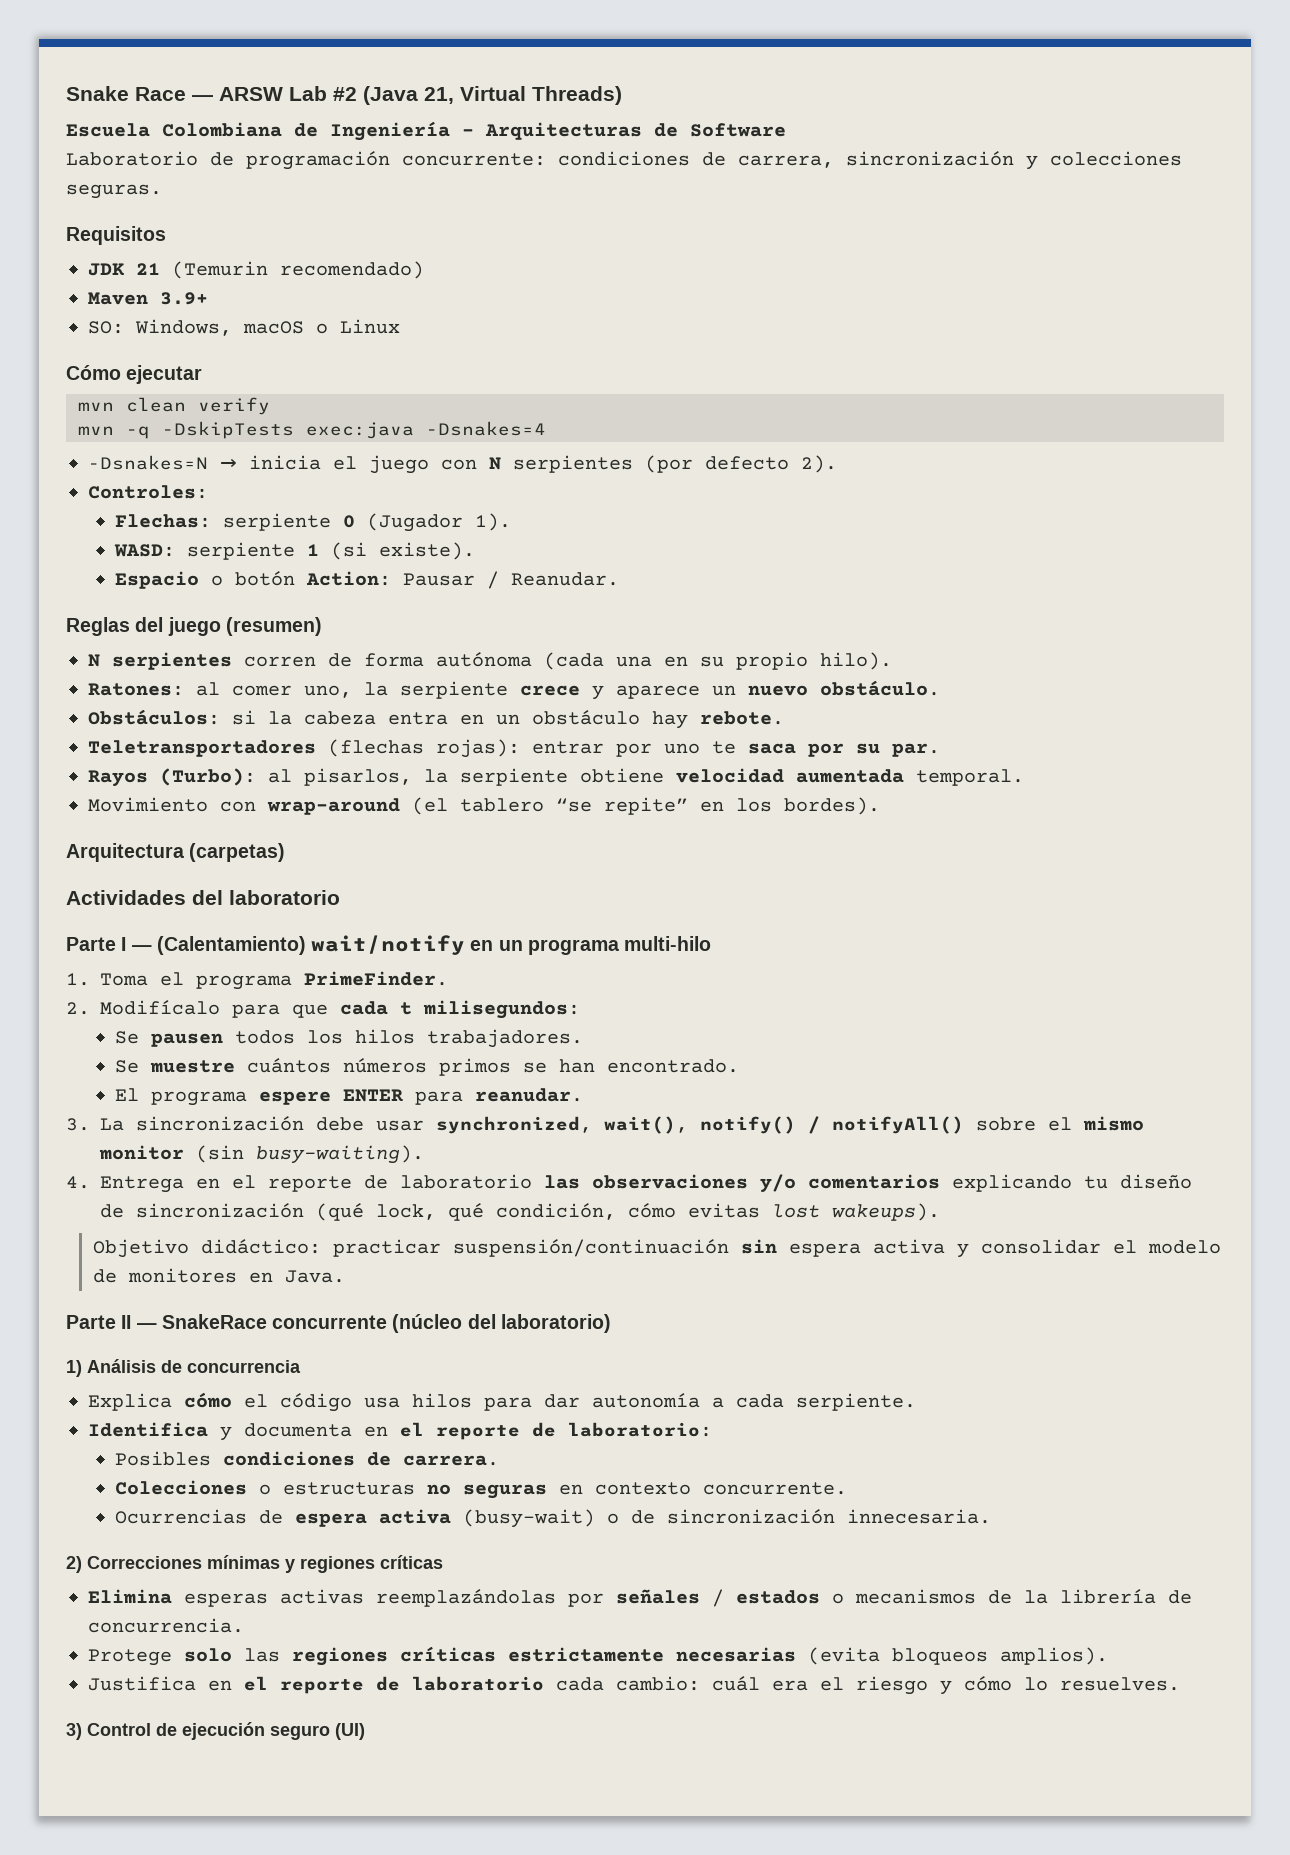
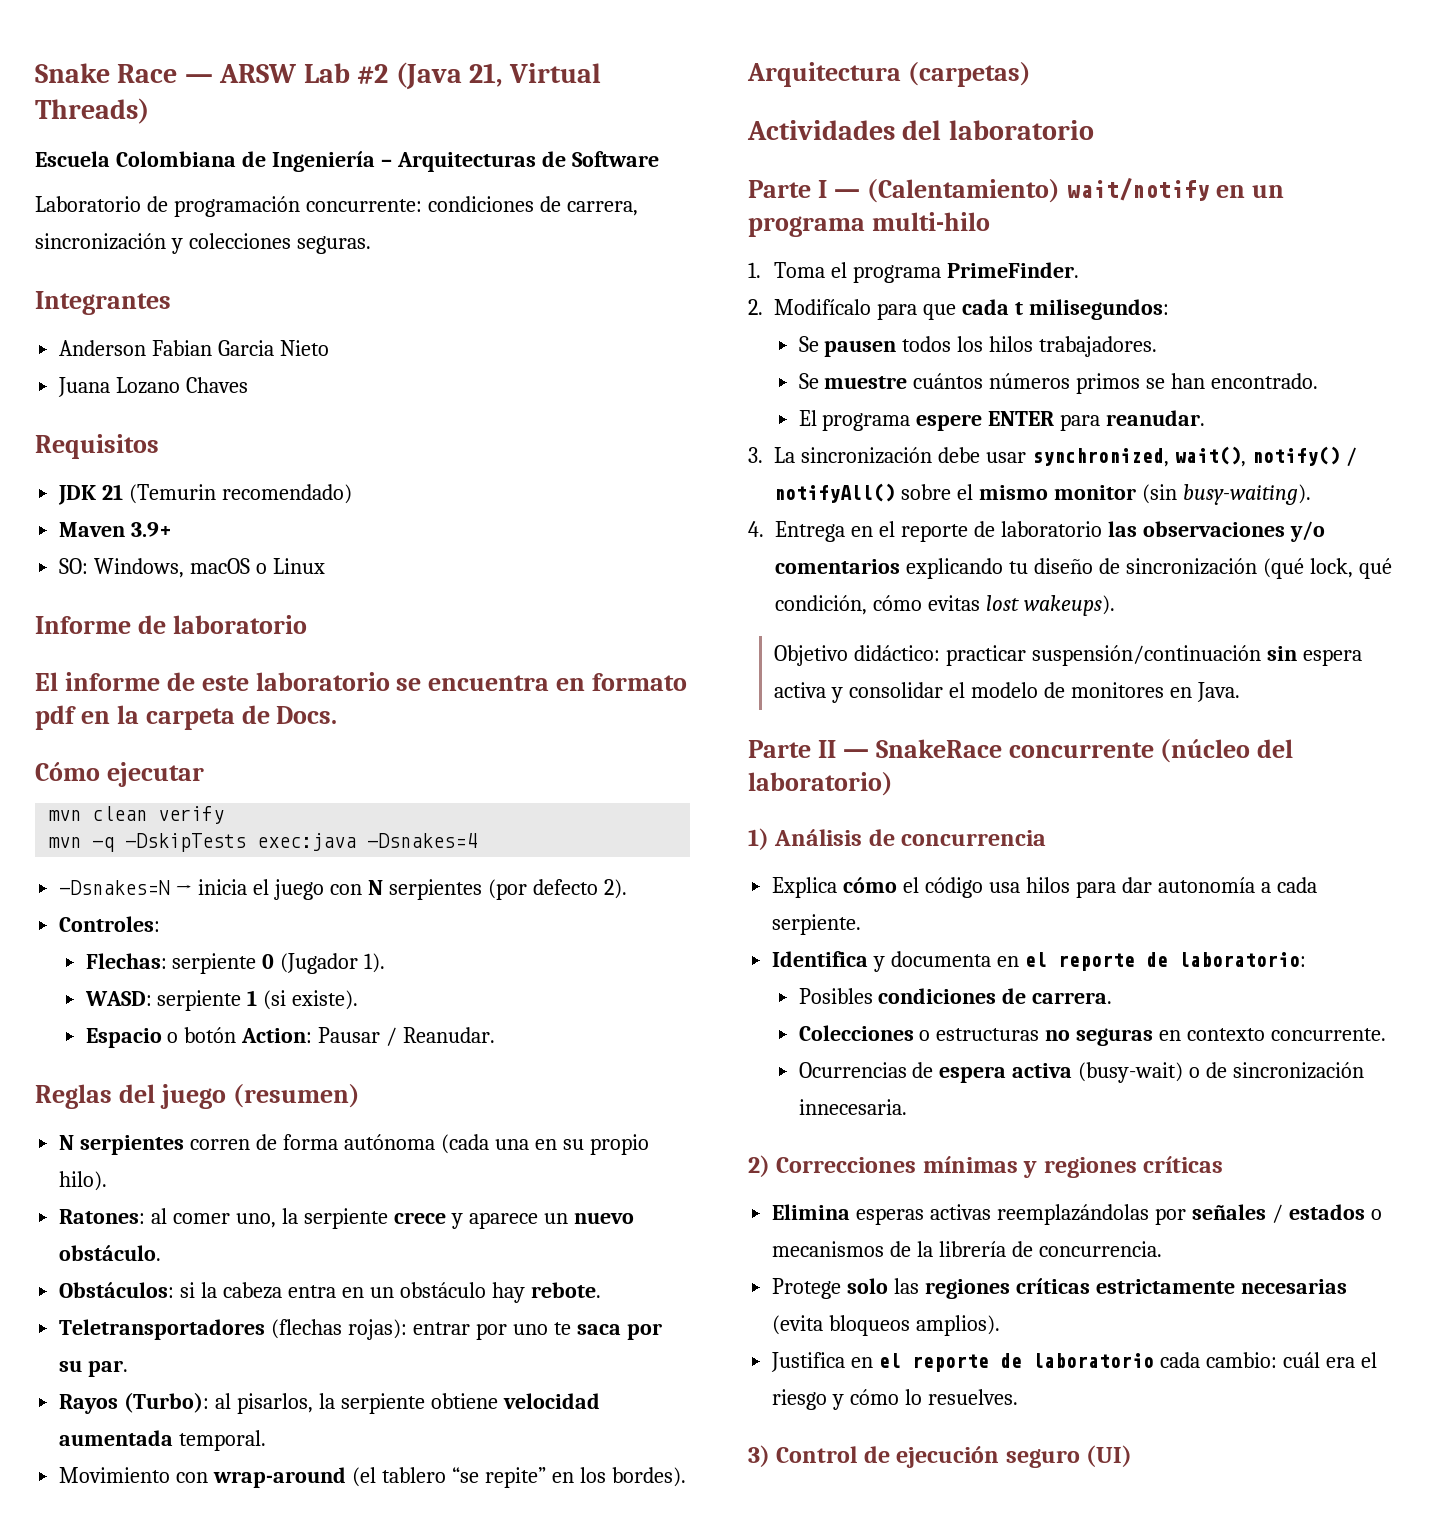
(162, 191) none -> [35,291,171,315] [59,340,330,356] [58,377,249,397] // Integrantes // Anderson Fabian Garcia Nieto // Juana Lozano Chaves
(400, 326) none -> [35,615,307,634] [35,672,688,691] [35,705,338,730] // Informe de laboratorio // El informe de este laboratorio se encuentra en formato pdf en la carpeta de Docs.

